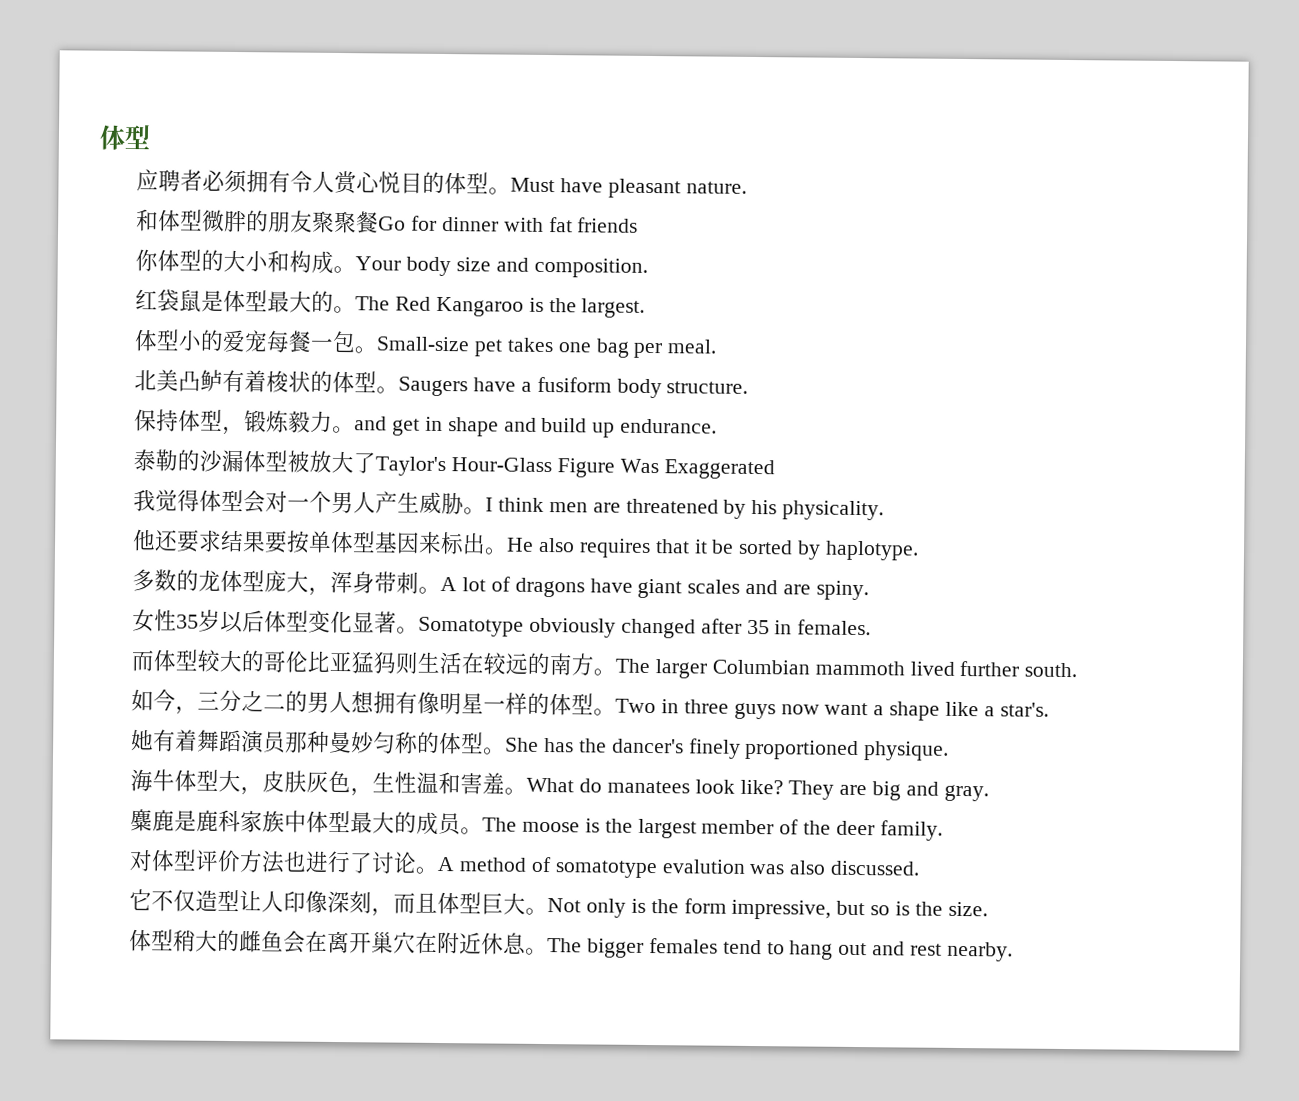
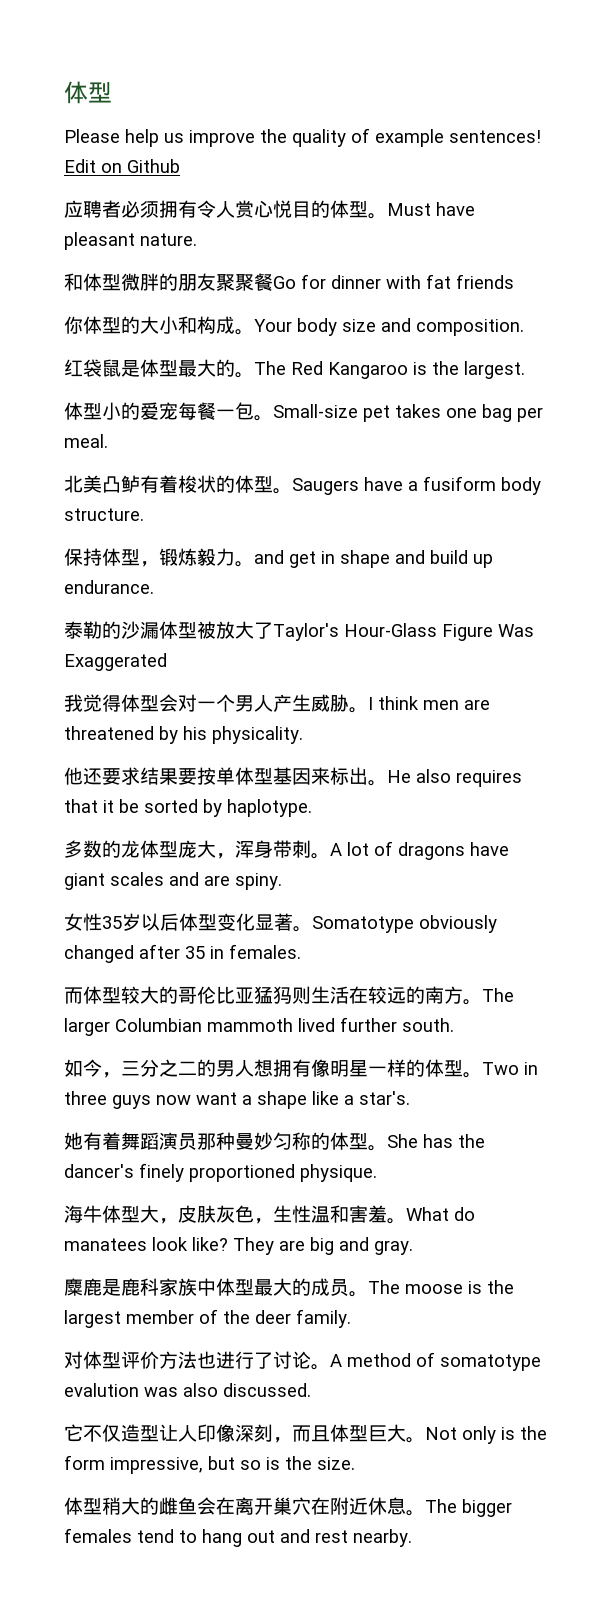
[99,124,151,150] 体型 -> [64,81,112,104] [64,128,541,147] [64,159,180,173] 体型 // Please help us improve the quality of example sentences! Edit on Github

